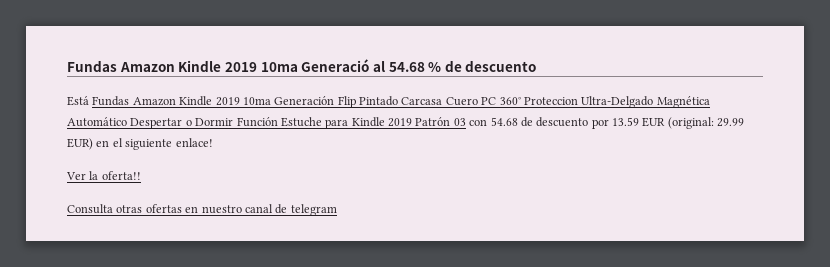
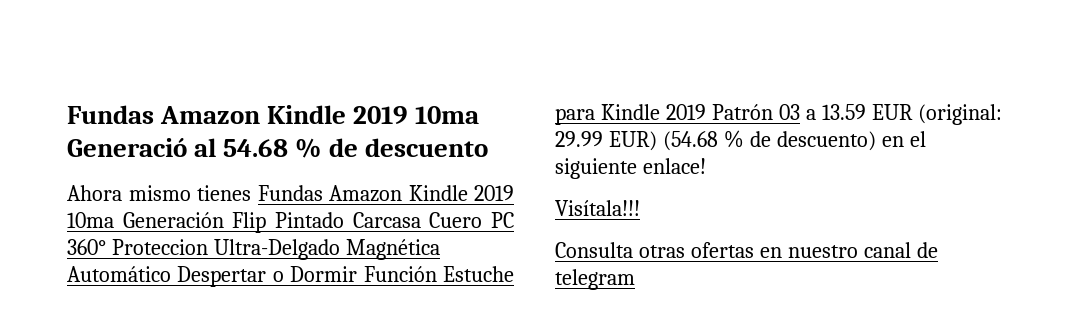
[67,96,89,106] Está -> [67,185,251,201] Ahora mismo tienes
[469,117,609,129] con 54.68 de descuento por -> [806,109,816,120] a
(93, 144) none -> [662,130,876,151] (54.68 % de descuento)
[66,171,141,180] Ver la oferta!! -> [555,200,640,216] Visítala!!!

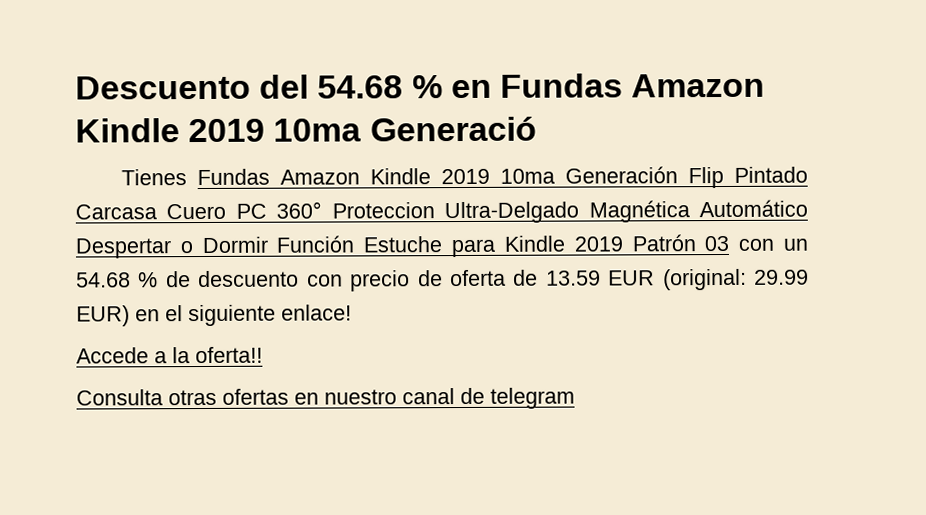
(67, 114) none -> [75,74,492,100] Descuento del 54.68 % en
[194,138,488,158] [67,185,251,201] al 54.68 % de descuento // Ahora mismo tienes -> [120,169,187,186] // Tienes
[806,109,816,120] a -> [738,238,809,251] [76,269,539,292] con un 54.68 % de descuento con precio de oferta de
[662,130,876,151] (54.68 % de descuento) -> (130, 316) none
[555,200,640,216] Visítala!!! -> [76,346,263,364] Accede a la oferta!!

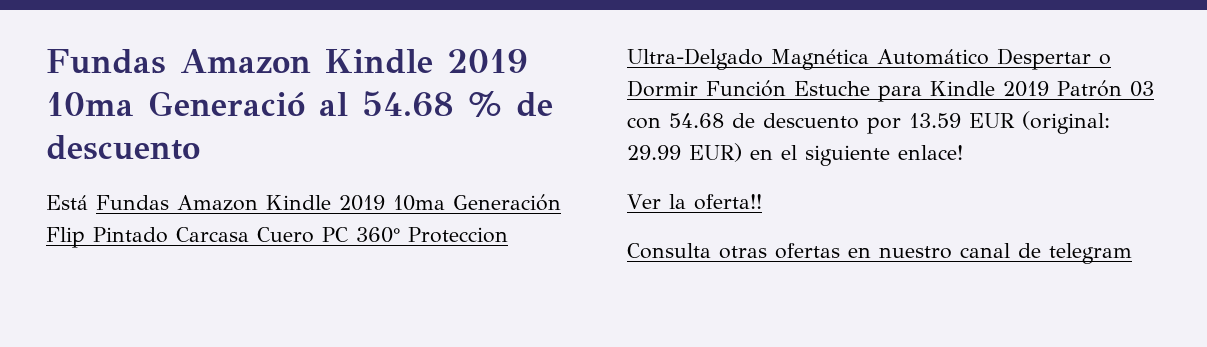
[75,74,492,100] Descuento del 54.68 % en -> (46, 61) none
[120,169,187,186] // Tienes -> [319,91,553,117] [46,135,200,160] [46,195,88,210] al 54.68 % de descuento // Está
[783,238,809,251] [76,269,539,292] un 54.68 % de descuento con precio de oferta de -> [669,113,901,134] 54.68 de descuento por
[76,347,167,364] Accede a -> [627,194,661,209] Ver

